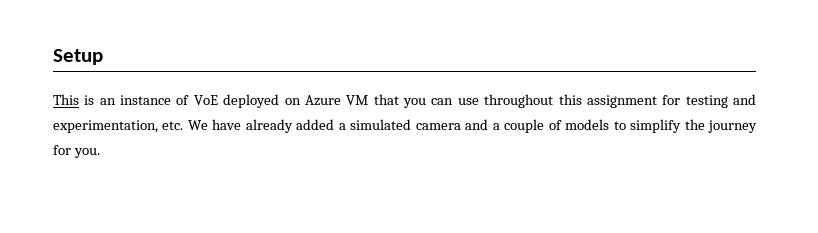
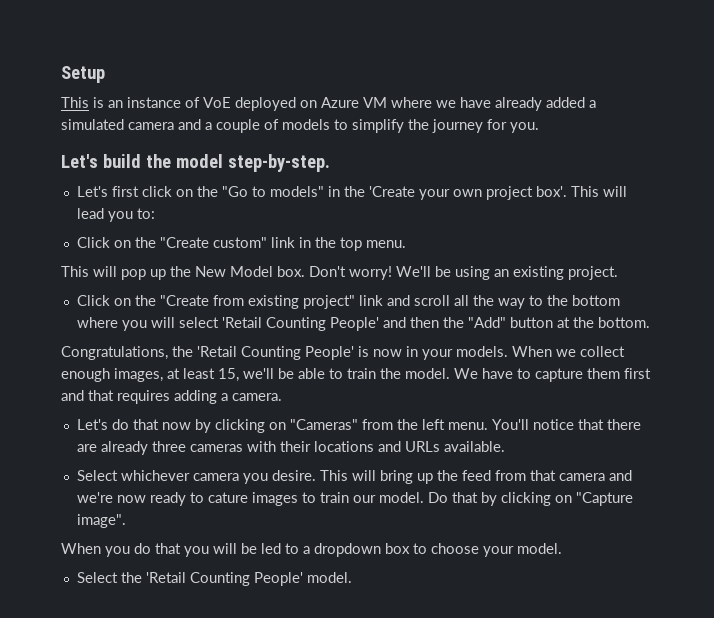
[373,94,756,108] [53,120,208,133] that you can use throughout this assignment for testing and experimentation, etc. We -> [391,97,456,108] where we
(100, 153) none -> [61,154,330,172] [76,186,627,200] [76,208,155,222] [76,237,406,251] [61,266,618,280] [76,295,620,309] [76,317,650,331] [61,346,625,360] [61,368,651,382] [61,390,282,404] [76,419,641,433] [76,441,505,455] [76,470,632,484] [76,492,633,506] [76,514,126,528] [61,543,562,557] [76,572,352,586] // Let's build the model step-by-step. // Let's first click on the "Go to models" in the 'Create your own project box'. This will lead you to: // Click on the "Create custom" link in the top menu. // This will pop up the New Model box. Don't worry! We'll be using an existing project. // Click on the "Create from existing project" link and scroll all the way to the bottom where you will select 'Retail Counting People' and then the "Add" button at the bottom. // Congratulations, the 'Retail Counting People' is now in your models. When we collect enough images, at least 15, we'll be able to train the model. We have to capture them first and that requires adding a camera. // Let's do that now by clicking on "Cameras" from the left menu. You'll notice that there are already three cameras with their locations and URLs available. // Select whichever camera you desire. This will bring up the feed from that camera and we're now ready to cature images to train our model. Do that by clicking on "Capture image". // When you do that you will be led to a dropdown box to choose your model. // Select the 'Retail Counting People' model.

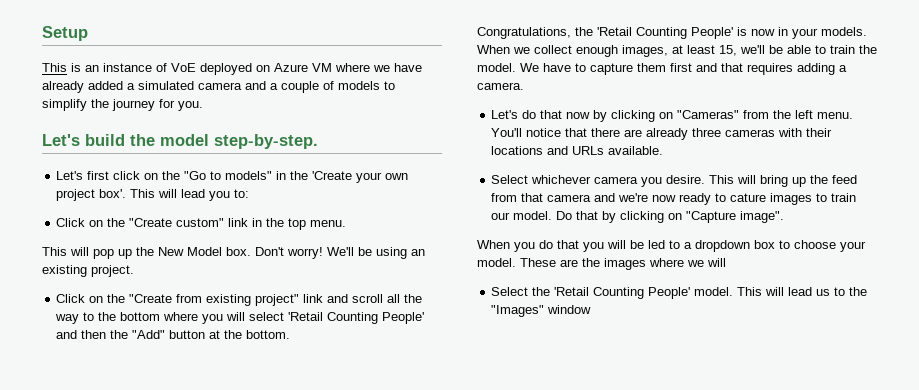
(562, 548) none -> [520,258,726,270] These are the images where we will
(352, 577) none -> [737,287,868,296] [491,305,592,317] This will lead us to the "Images" window

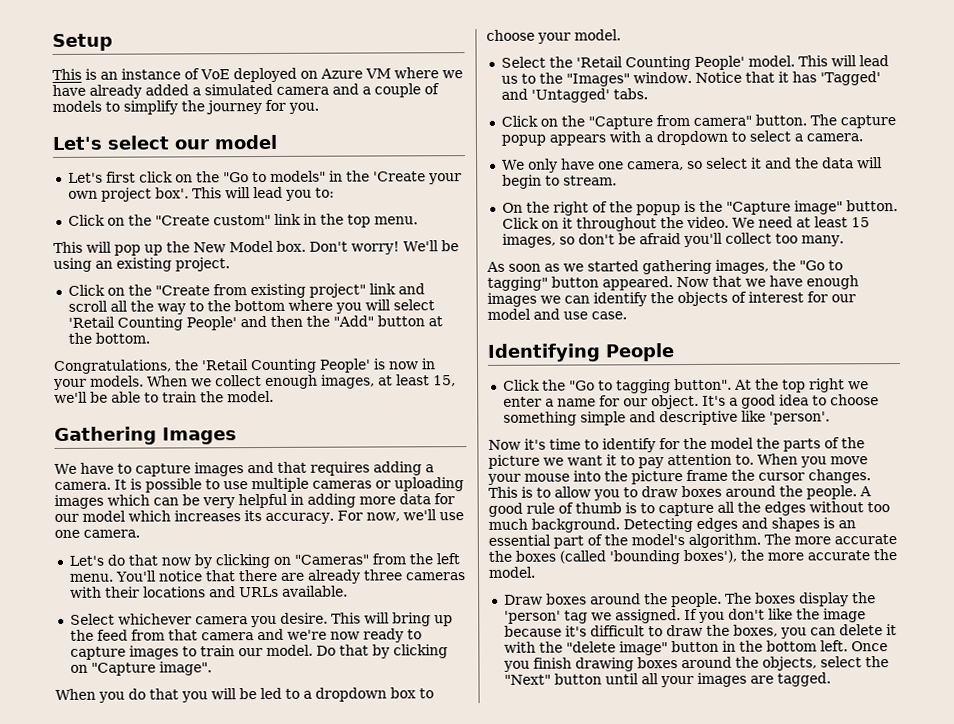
[85,134,318,149] build the model step-by-step. -> [107,134,277,150] select our model
(516, 67) none -> [54,426,237,445] // Gathering Images //
[637,63,692,72] them first -> [193,462,244,477] images
(524, 86) none -> [114,477,464,493] [54,493,455,509] [54,509,464,524] [54,529,140,538] It is possible to use multiple cameras or uploading images which can be very helpful in adding more data for our model which increases its accuracy. For now, we'll use one camera.
[730,193,767,202] cature -> [69,646,126,660] capture
[520,258,726,270] These are the images where we will -> (621, 35) none
[547,305,592,314] window -> [632,71,881,86] [500,88,648,103] [500,114,896,130] [500,130,863,146] [501,157,883,173] [501,174,617,189] [501,200,898,216] [501,216,870,232] [501,232,844,248] [486,259,843,275] [487,275,859,291] [487,291,856,307] [487,308,627,320] [487,343,674,362] [502,378,869,394] [502,394,879,410] [502,410,830,426] [488,437,865,453] [488,453,868,469] [487,469,871,485] [488,485,872,501] [488,501,890,517] [488,517,856,533] [488,533,897,549] [488,549,897,565] [488,566,536,578] [503,592,876,608] [503,608,866,624] [503,624,897,639] [503,640,888,656] [502,656,889,672] [503,672,831,688] window. Notice that it has 'Tagged' and 'Untagged' tabs. // Click on the "Capture from camera" button. The capture popup appears with a dropdown to select a camera. // We only have one camera, so select it and the data will begin to stream. // On the right of the popup is the "Capture image" button. Click on it throughout the video. We need at least 15 images, so don't be afraid you'll collect too many. // As soon as we started gathering images, the "Go to tagging" button appeared. Now that we have enough images we can identify the objects of interest for our model and use case. // Identifying People // Click the "Go to tagging button". At the top right we enter a name for our object. It's a good idea to choose something simple and descriptive like 'person'. // Now it's time to identify for the model the parts of the picture we want it to pay attention to. When you move your mouse into the picture frame the cursor changes. This is to allow you to draw boxes around the people. A good rule of thumb is to capture all the edges without too much background. Detecting edges and shapes is an essential part of the model's algorithm. The more accurate the boxes (called 'bounding boxes'), the more accurate the model. // Draw boxes around the people. The boxes display the 'person' tag we assigned. If you don't like the image because it's difficult to draw the boxes, you can delete it with the "delete image" button in the bottom left. Once you finish drawing boxes around the objects, select the "Next" button until all your images are tagged.

